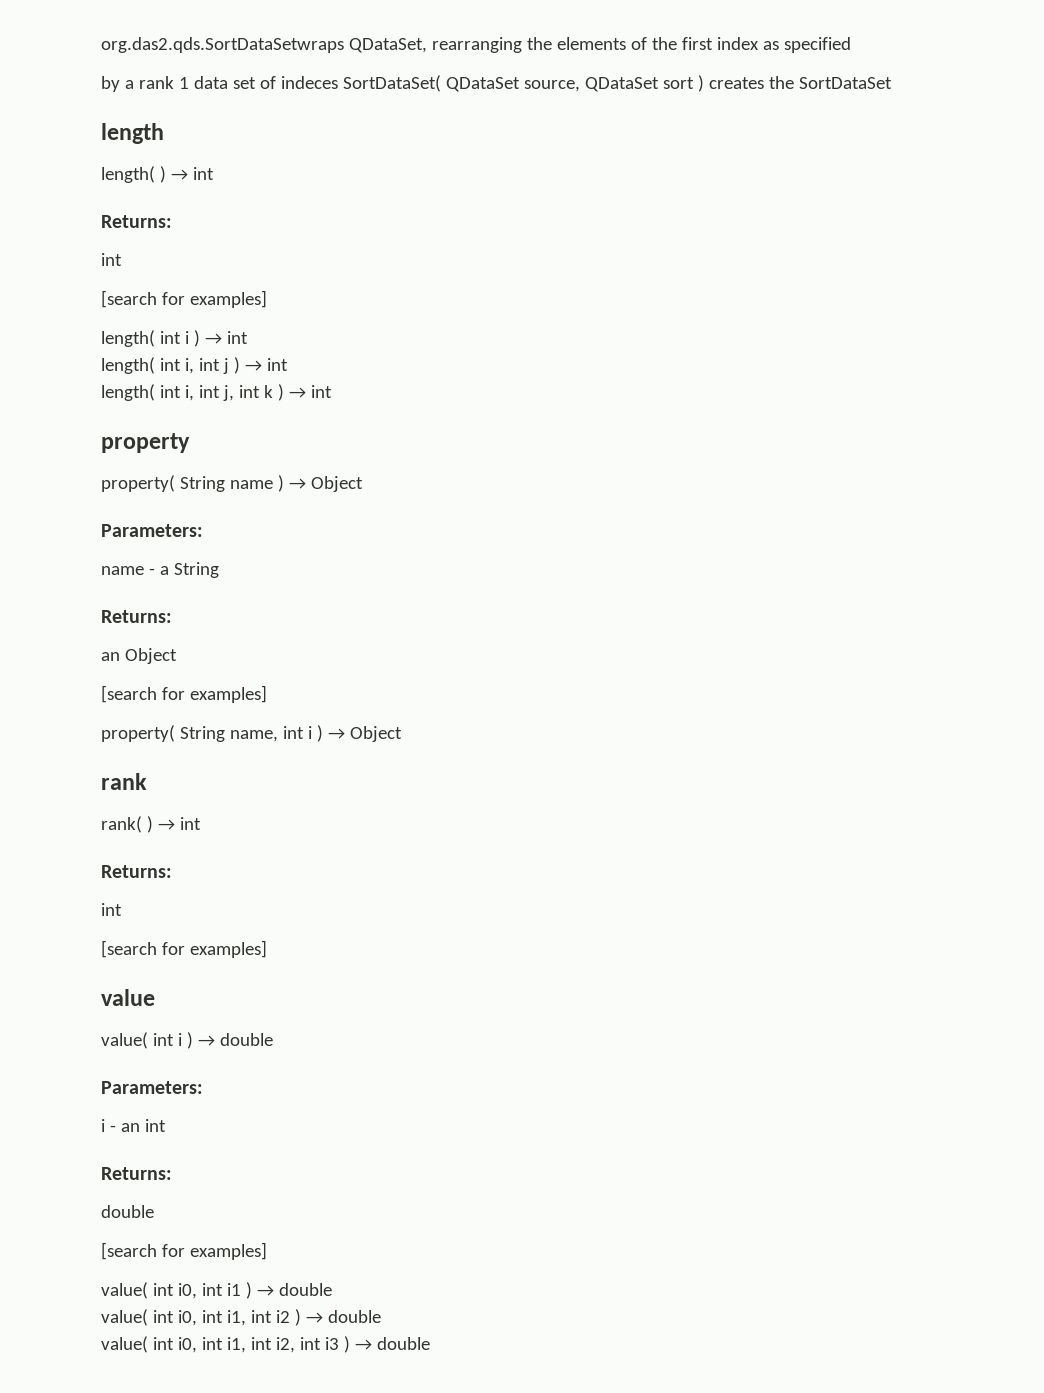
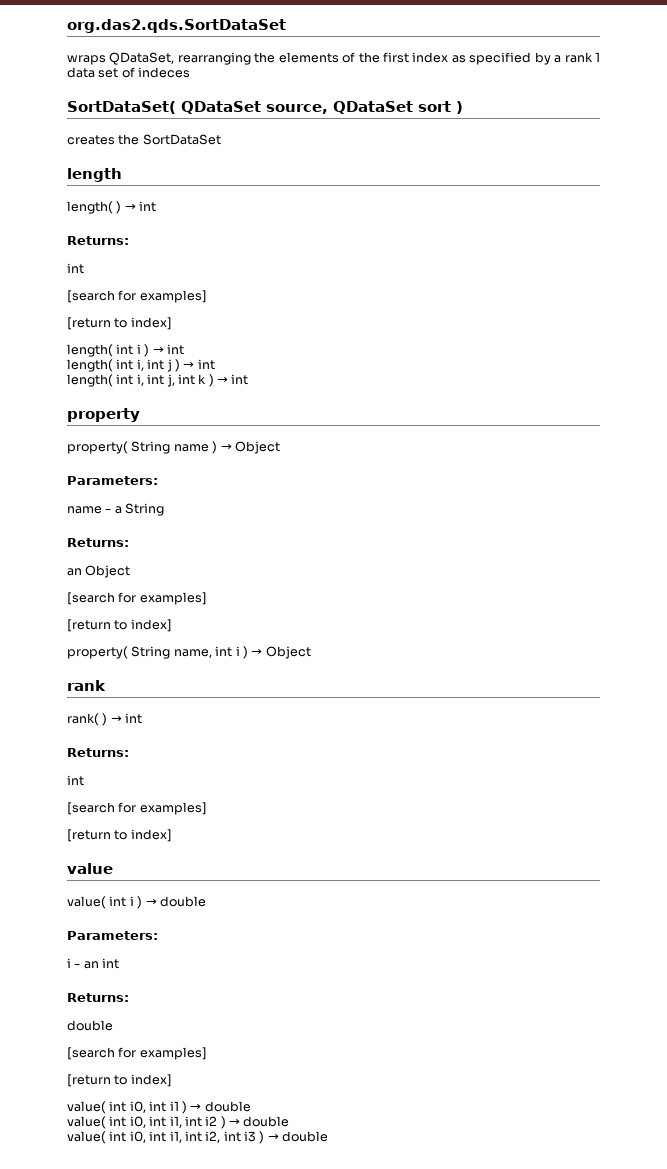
[101,37,344,53] org.das2.qds.SortDataSetwraps -> [67,19,286,33] [67,55,106,65] org.das2.qds.SortDataSet // wraps
(851, 45) // -> (532, 58) none
(338, 82) none -> (191, 72) //
(704, 83) none -> (463, 107) //
(267, 299) none -> [67,317,172,330] // [return to index]
(267, 694) none -> [67,619,172,632] // [return to index]
(267, 949) none -> [67,829,172,842] // [return to index]
(267, 1251) none -> [67,1074,172,1087] // [return to index]

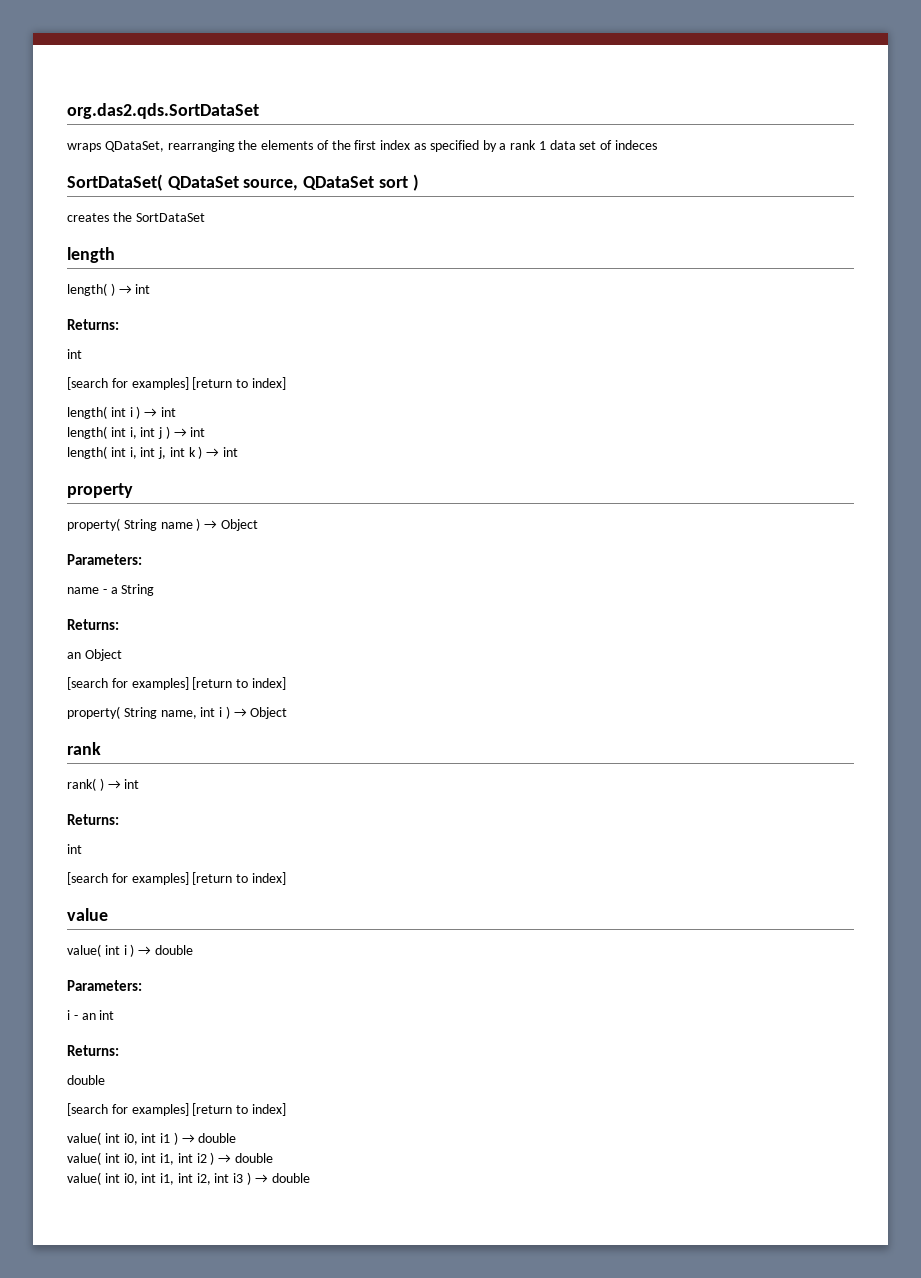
(207, 296) // -> (189, 383) none
(207, 598) // -> (189, 683) none
(207, 808) // -> (189, 878) none
(207, 1053) // -> (189, 1109) none

